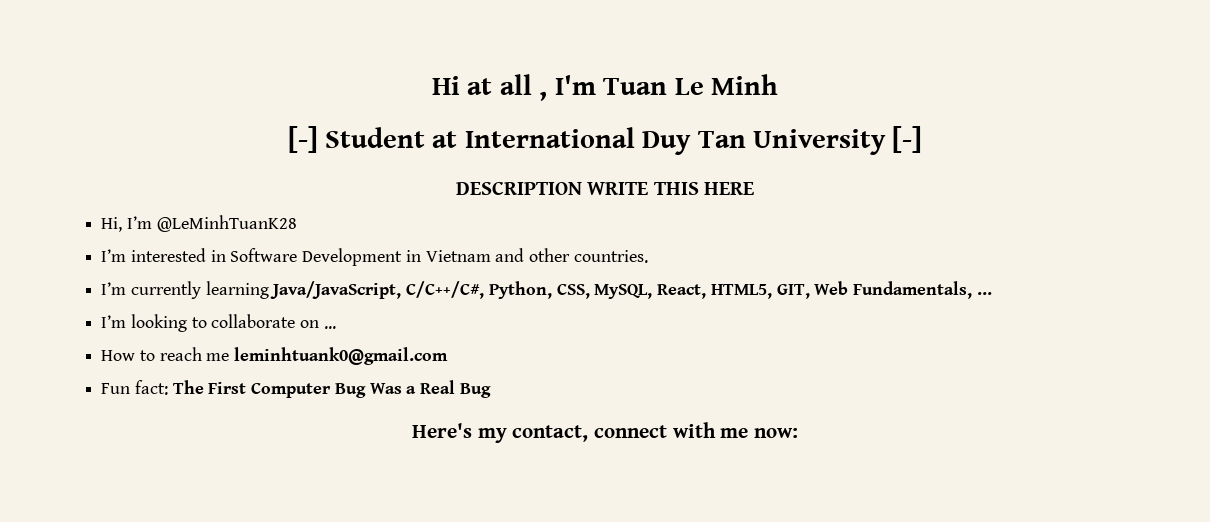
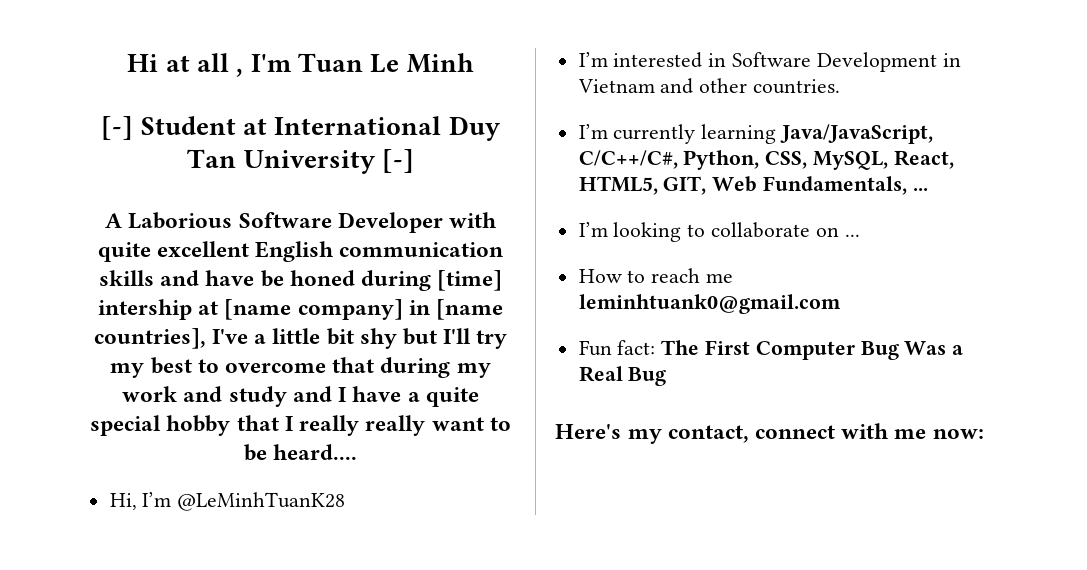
[455,182,755,195] DESCRIPTION WRITE THIS HERE -> [105,212,497,233] [97,241,504,262] [98,270,503,291] [97,299,504,320] [93,328,508,349] [110,357,491,378] [122,386,479,407] [90,415,511,436] [243,444,358,461] A Laborious Software Developer with quite excellent English communication skills and have be honed during [time] intership at [name company] in [name countries], I've a little bit shy but I'll try my best to overcome that during my work and study and I have a quite special hobby that I really really want to be heard....

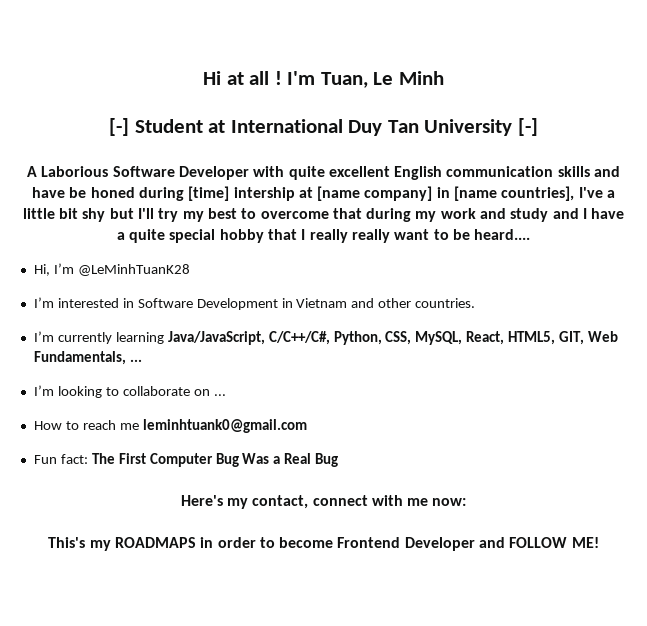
[236,53,363,77] , I'm Tuan -> [274,71,368,88] ! I'm Tuan,
(984, 434) none -> [48,537,599,551] // This's my ROADMAPS in order to become Frontend Developer and FOLLOW ME!

